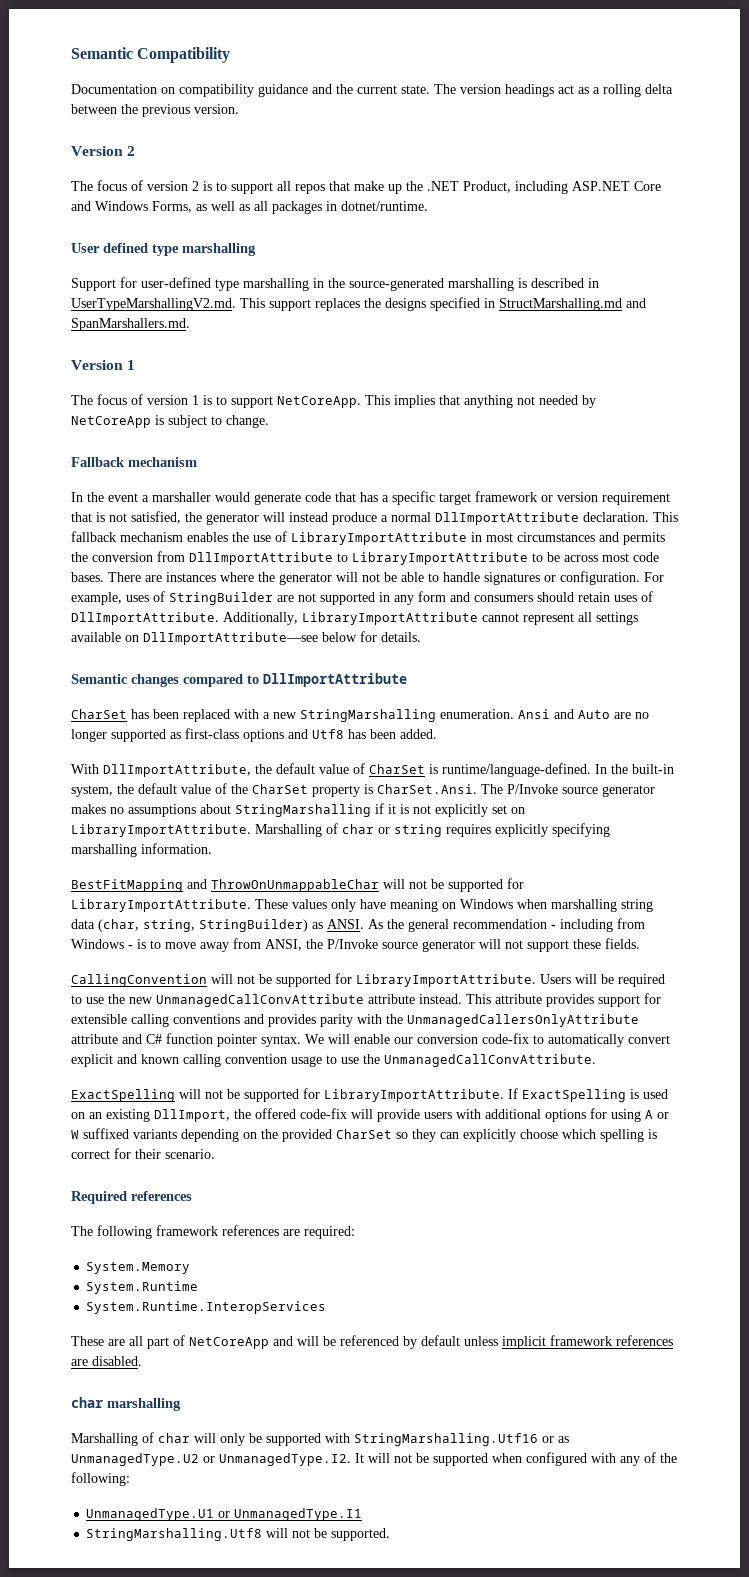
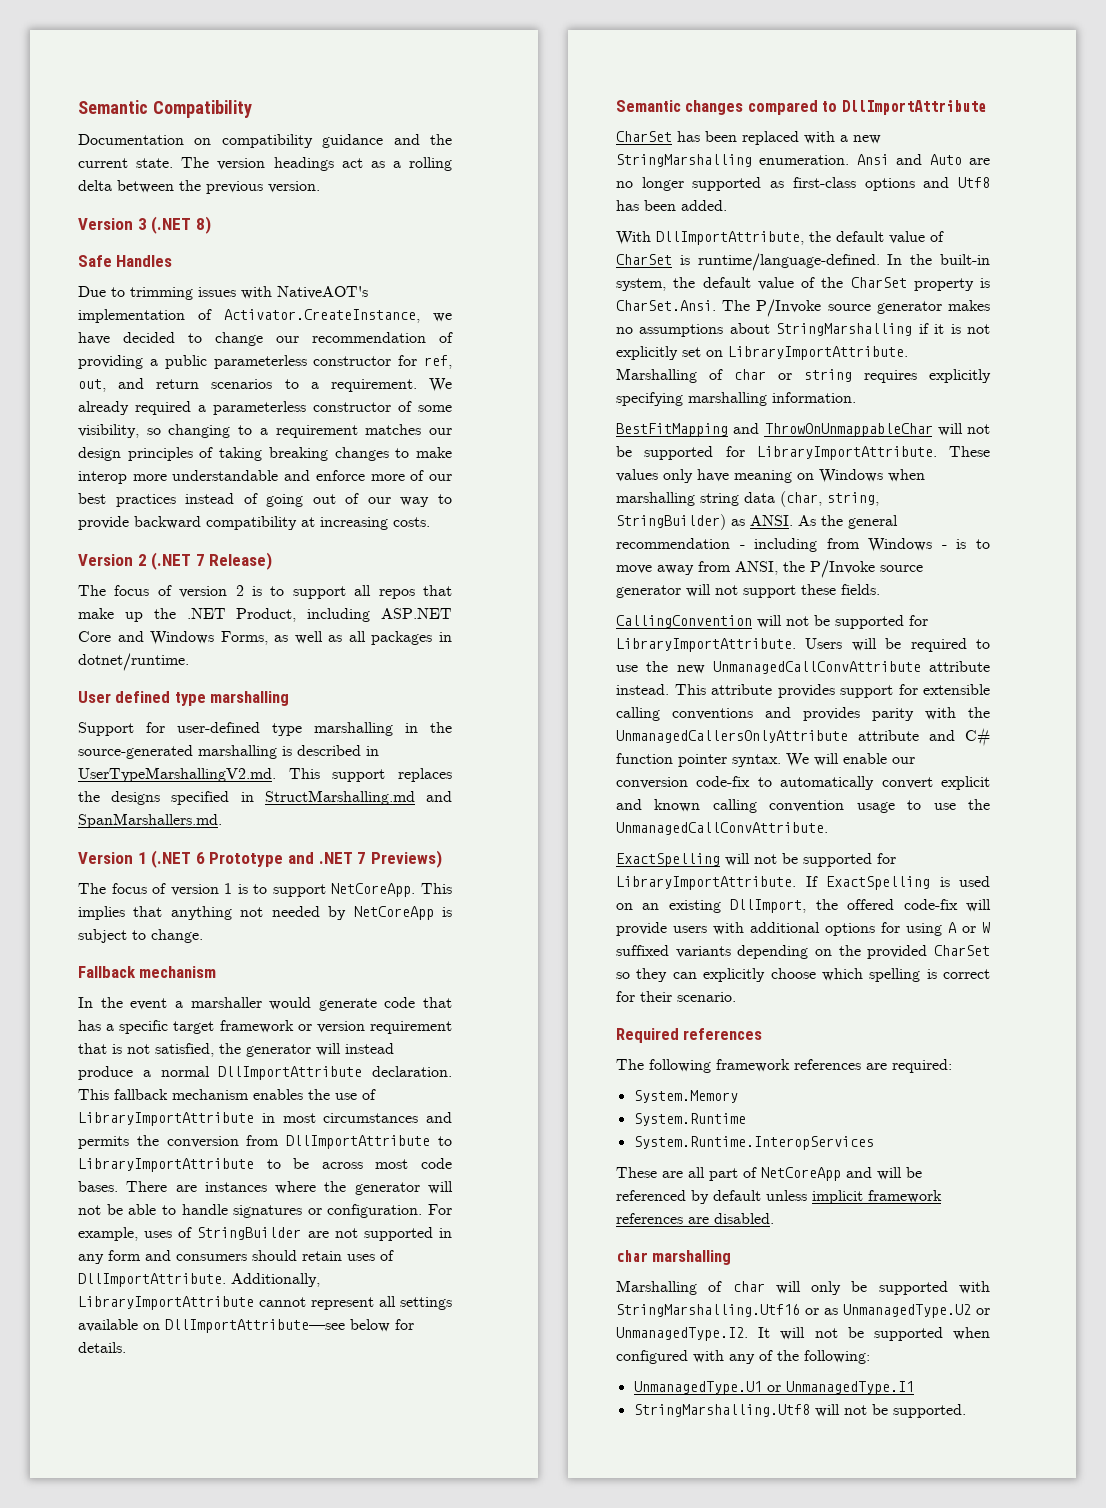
(239, 109) none -> [78,216,211,234] [78,255,173,267] [78,286,368,300] [78,309,452,323] [78,332,453,346] [78,355,452,369] [78,378,452,392] [78,401,452,415] [78,424,452,438] [78,447,453,461] [78,470,453,484] [78,493,452,507] [78,516,430,530] // Version 3 (.NET 8) // Safe Handles // Due to trimming issues with NativeAOT's implementation of Activator.CreateInstance, we have decided to change our recommendation of providing a public parameterless constructor for ref, out, and return scenarios to a requirement. We already required a parameterless constructor of some visibility, so changing to a requirement matches our design principles of taking breaking changes to make interop more understandable and enforce more of our best practices instead of going out of our way to provide backward compatibility at increasing costs.
(136, 151) none -> [151,552,273,570] (.NET 7 Release)
(136, 365) none -> [151,850,442,868] (.NET 6 Prototype and .NET 7 Previews)

